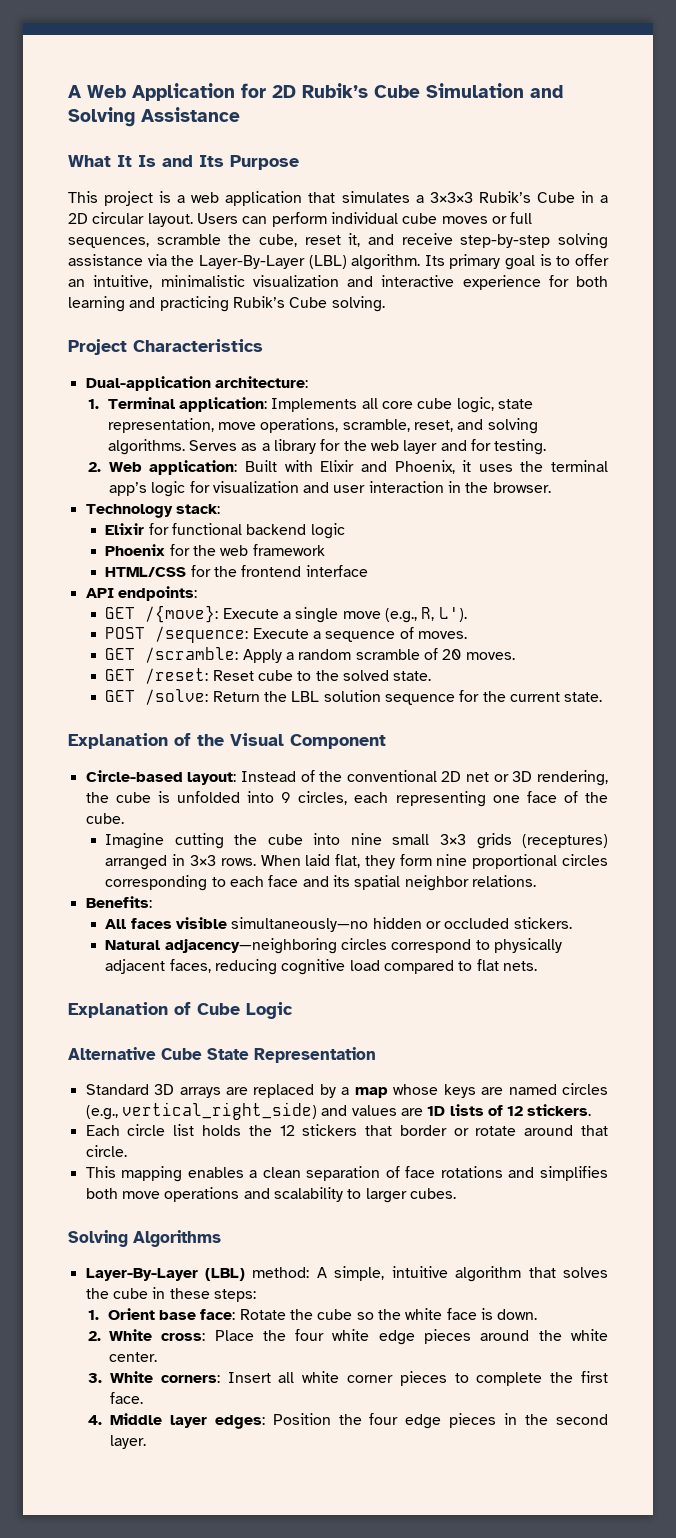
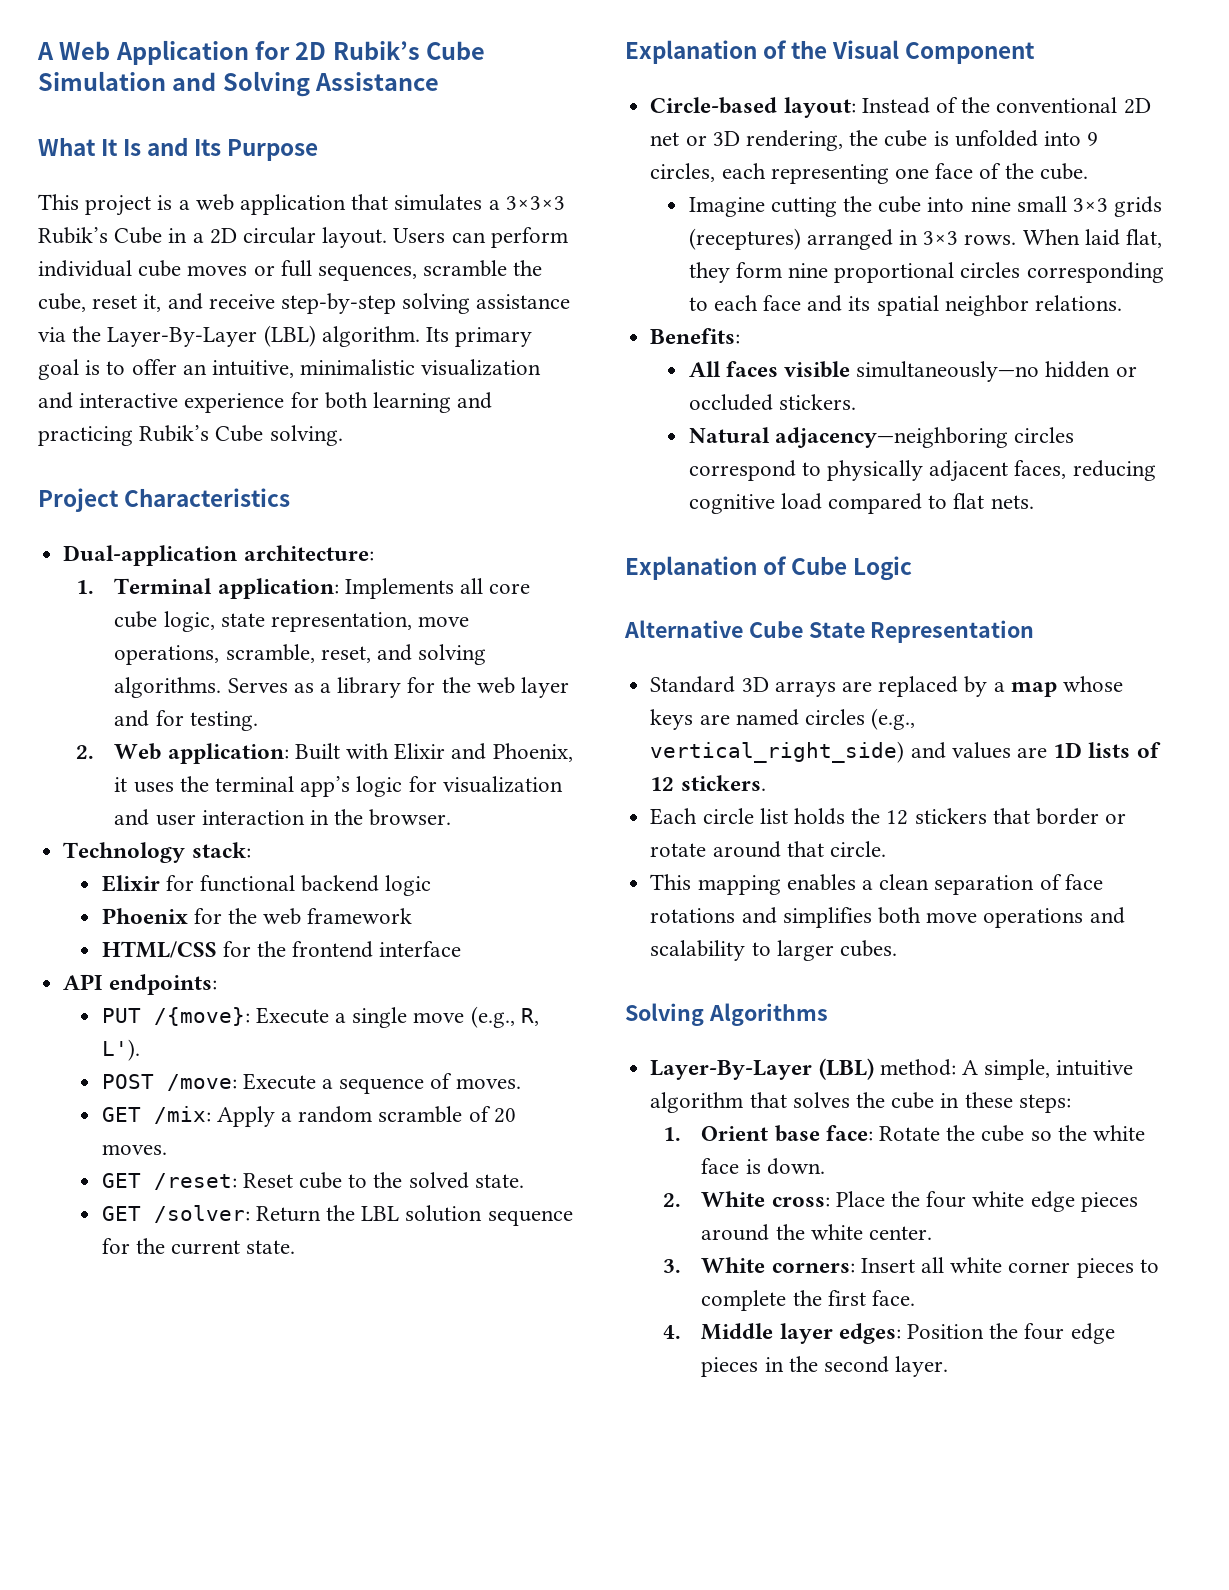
[105,607,136,619] GET -> [101,1008,141,1023] PUT
[155,626,249,643] /sequence: -> [166,1074,237,1091] /move:
[145,647,239,663] /scramble: -> [153,1106,211,1124] /mix:
[145,689,209,705] /solve: -> [153,1205,250,1223] /solver:

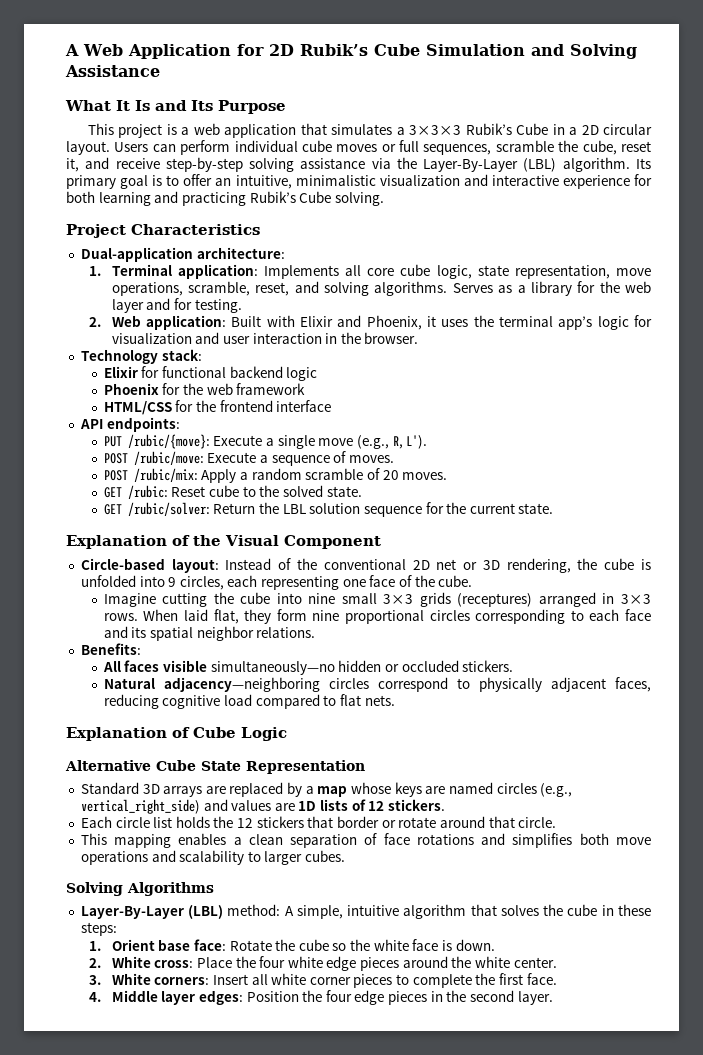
[153,1007,250,1026] /{move}: -> [127,434,210,449] /rubic/{move}:
[166,1074,237,1091] /move: -> [133,451,204,465] /rubic/move:
[101,1106,211,1124] GET /mix: -> [103,468,198,482] POST /rubic/mix:
[153,1173,237,1190] /reset: -> [127,485,168,499] /rubic:
[153,1205,250,1223] /solver: -> [127,502,210,516] /rubic/solver:

